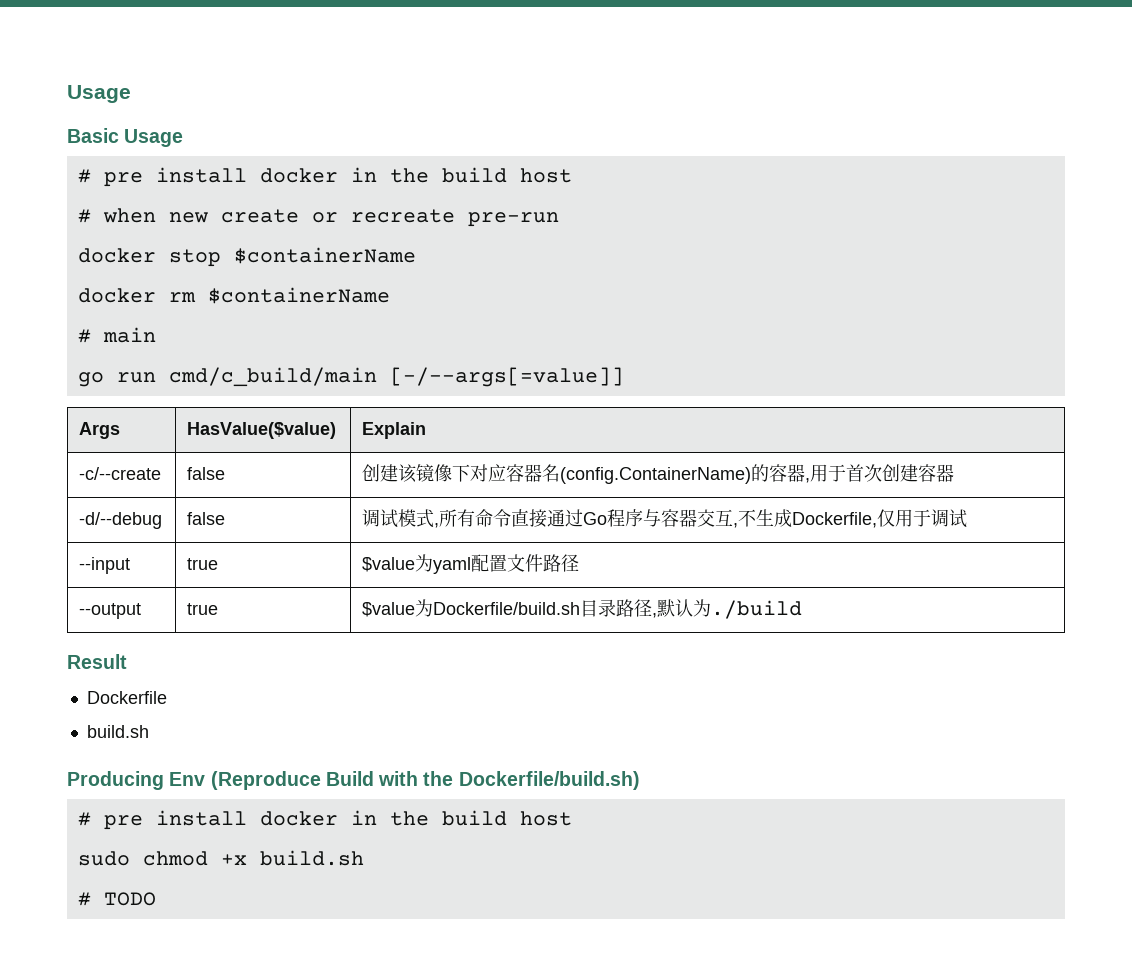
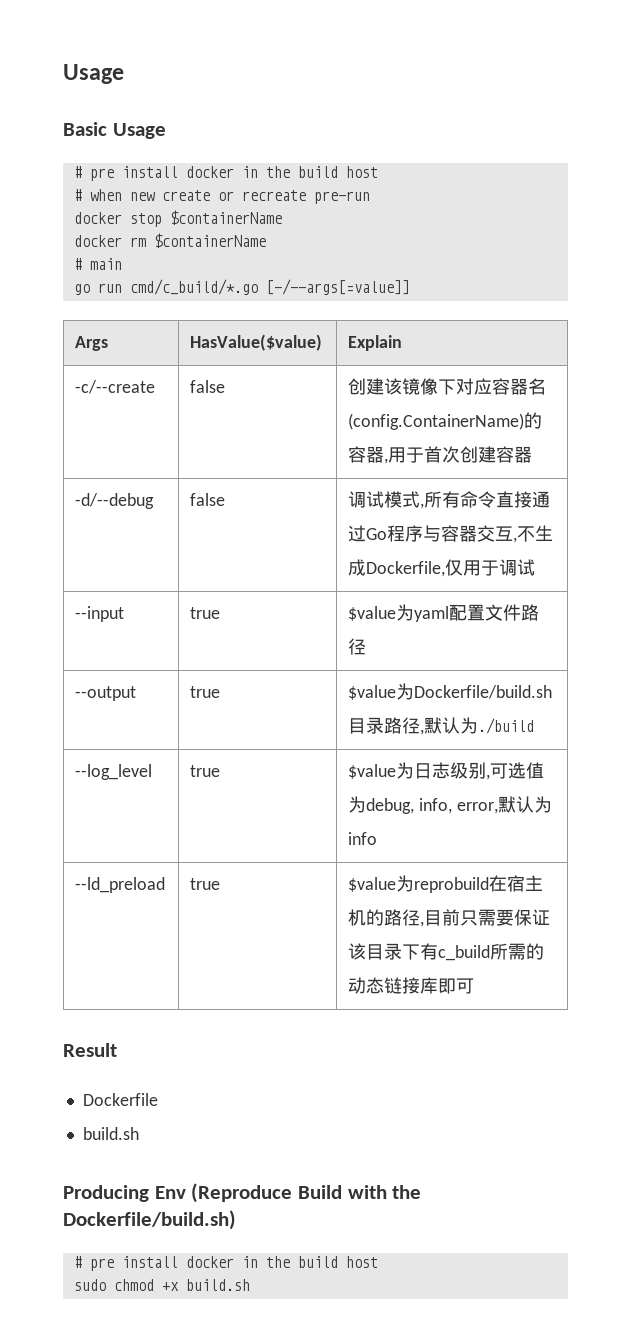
[168,367,377,387] cmd/c_build/main -> [129,279,258,295] cmd/c_build/*.go
(803, 609) none -> [75,764,153,780] [190,765,221,777] [348,762,545,780] [348,796,553,814] [348,832,378,845] [75,877,166,893] [190,878,221,890] [348,875,544,893] [348,909,551,927] [348,943,545,961] [348,977,475,994] // --log_level | true | $value为日志级别,可选值为debug, info, error,默认为info // --ld_preload | true | $value为reprobuild在宿主机的路径,目前只需要保证该目录下有c_build所需的动态链接库即可
[77,892,156,906] // # TODO -> (250, 1285) none

